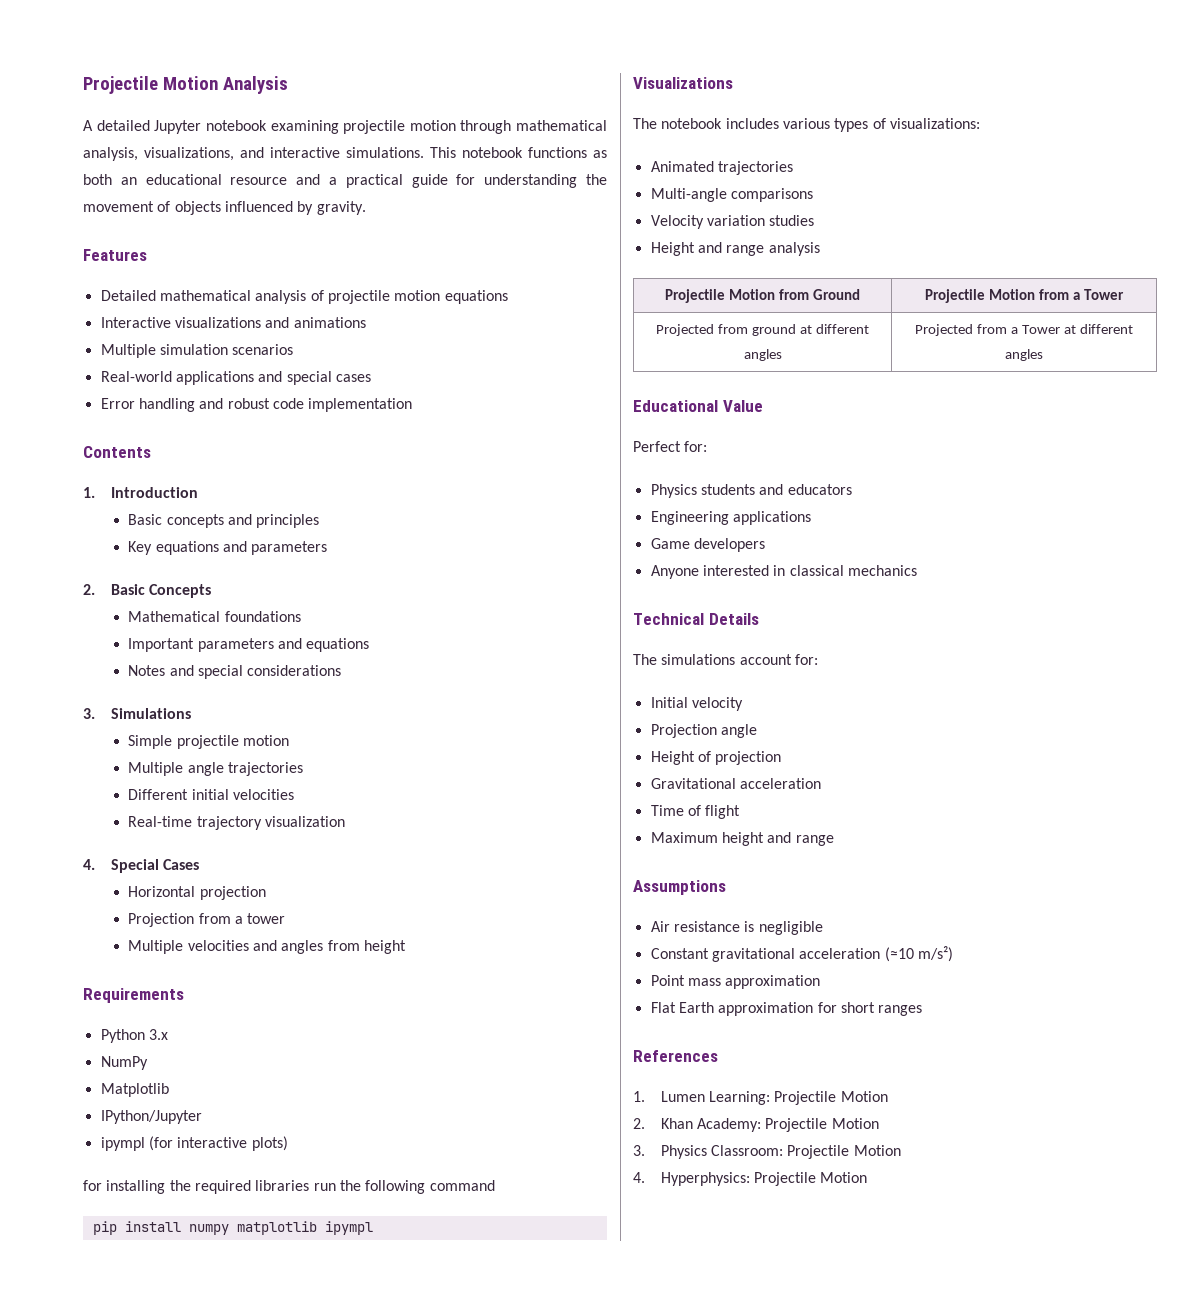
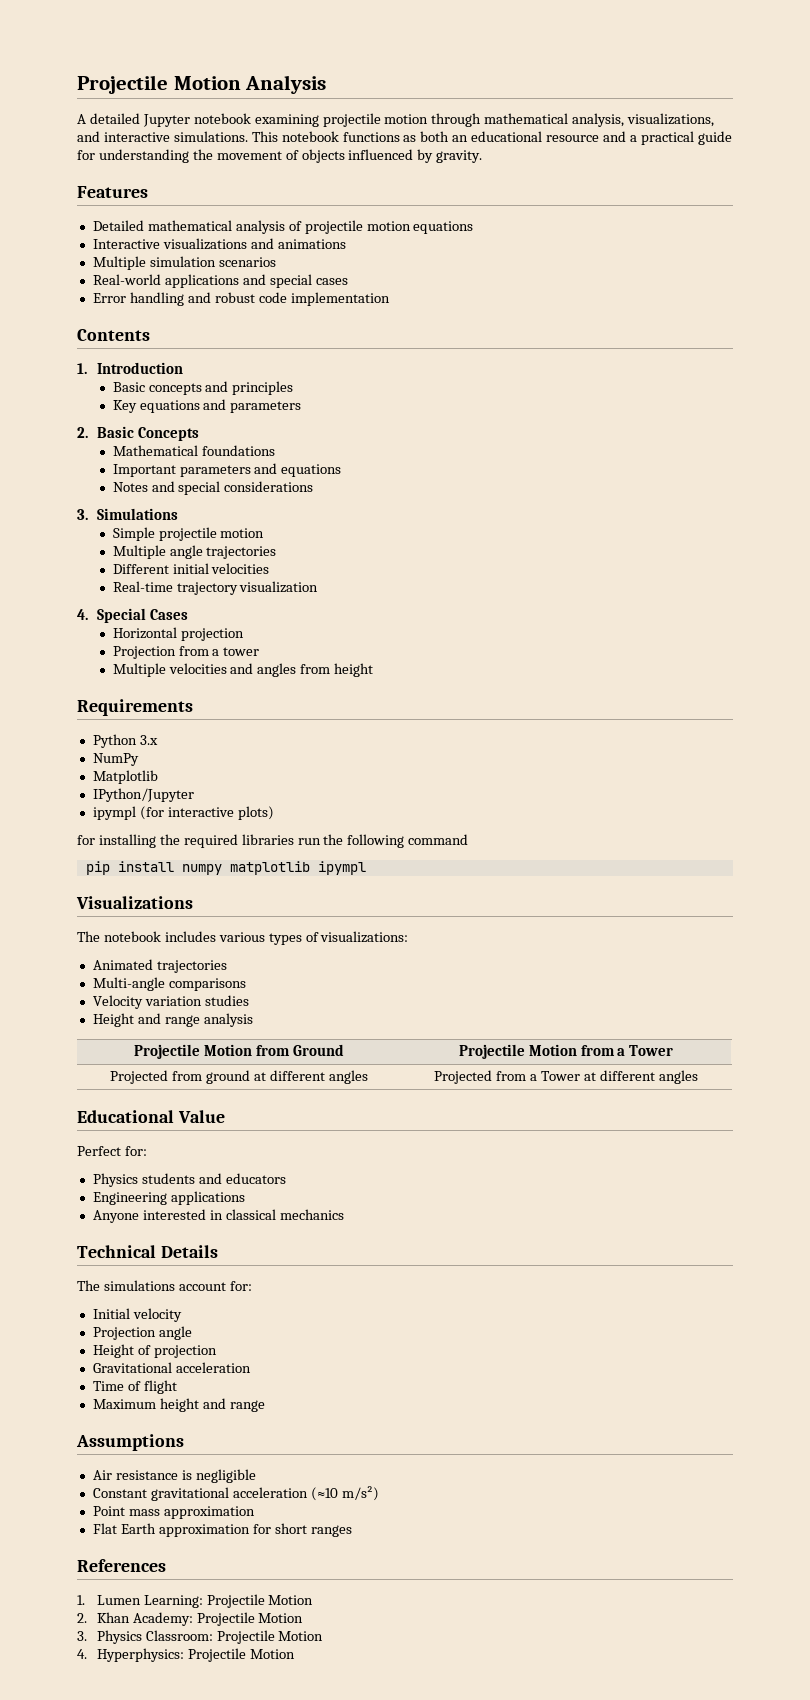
[650,538,765,552] // Game developers -> (245, 1198) none

